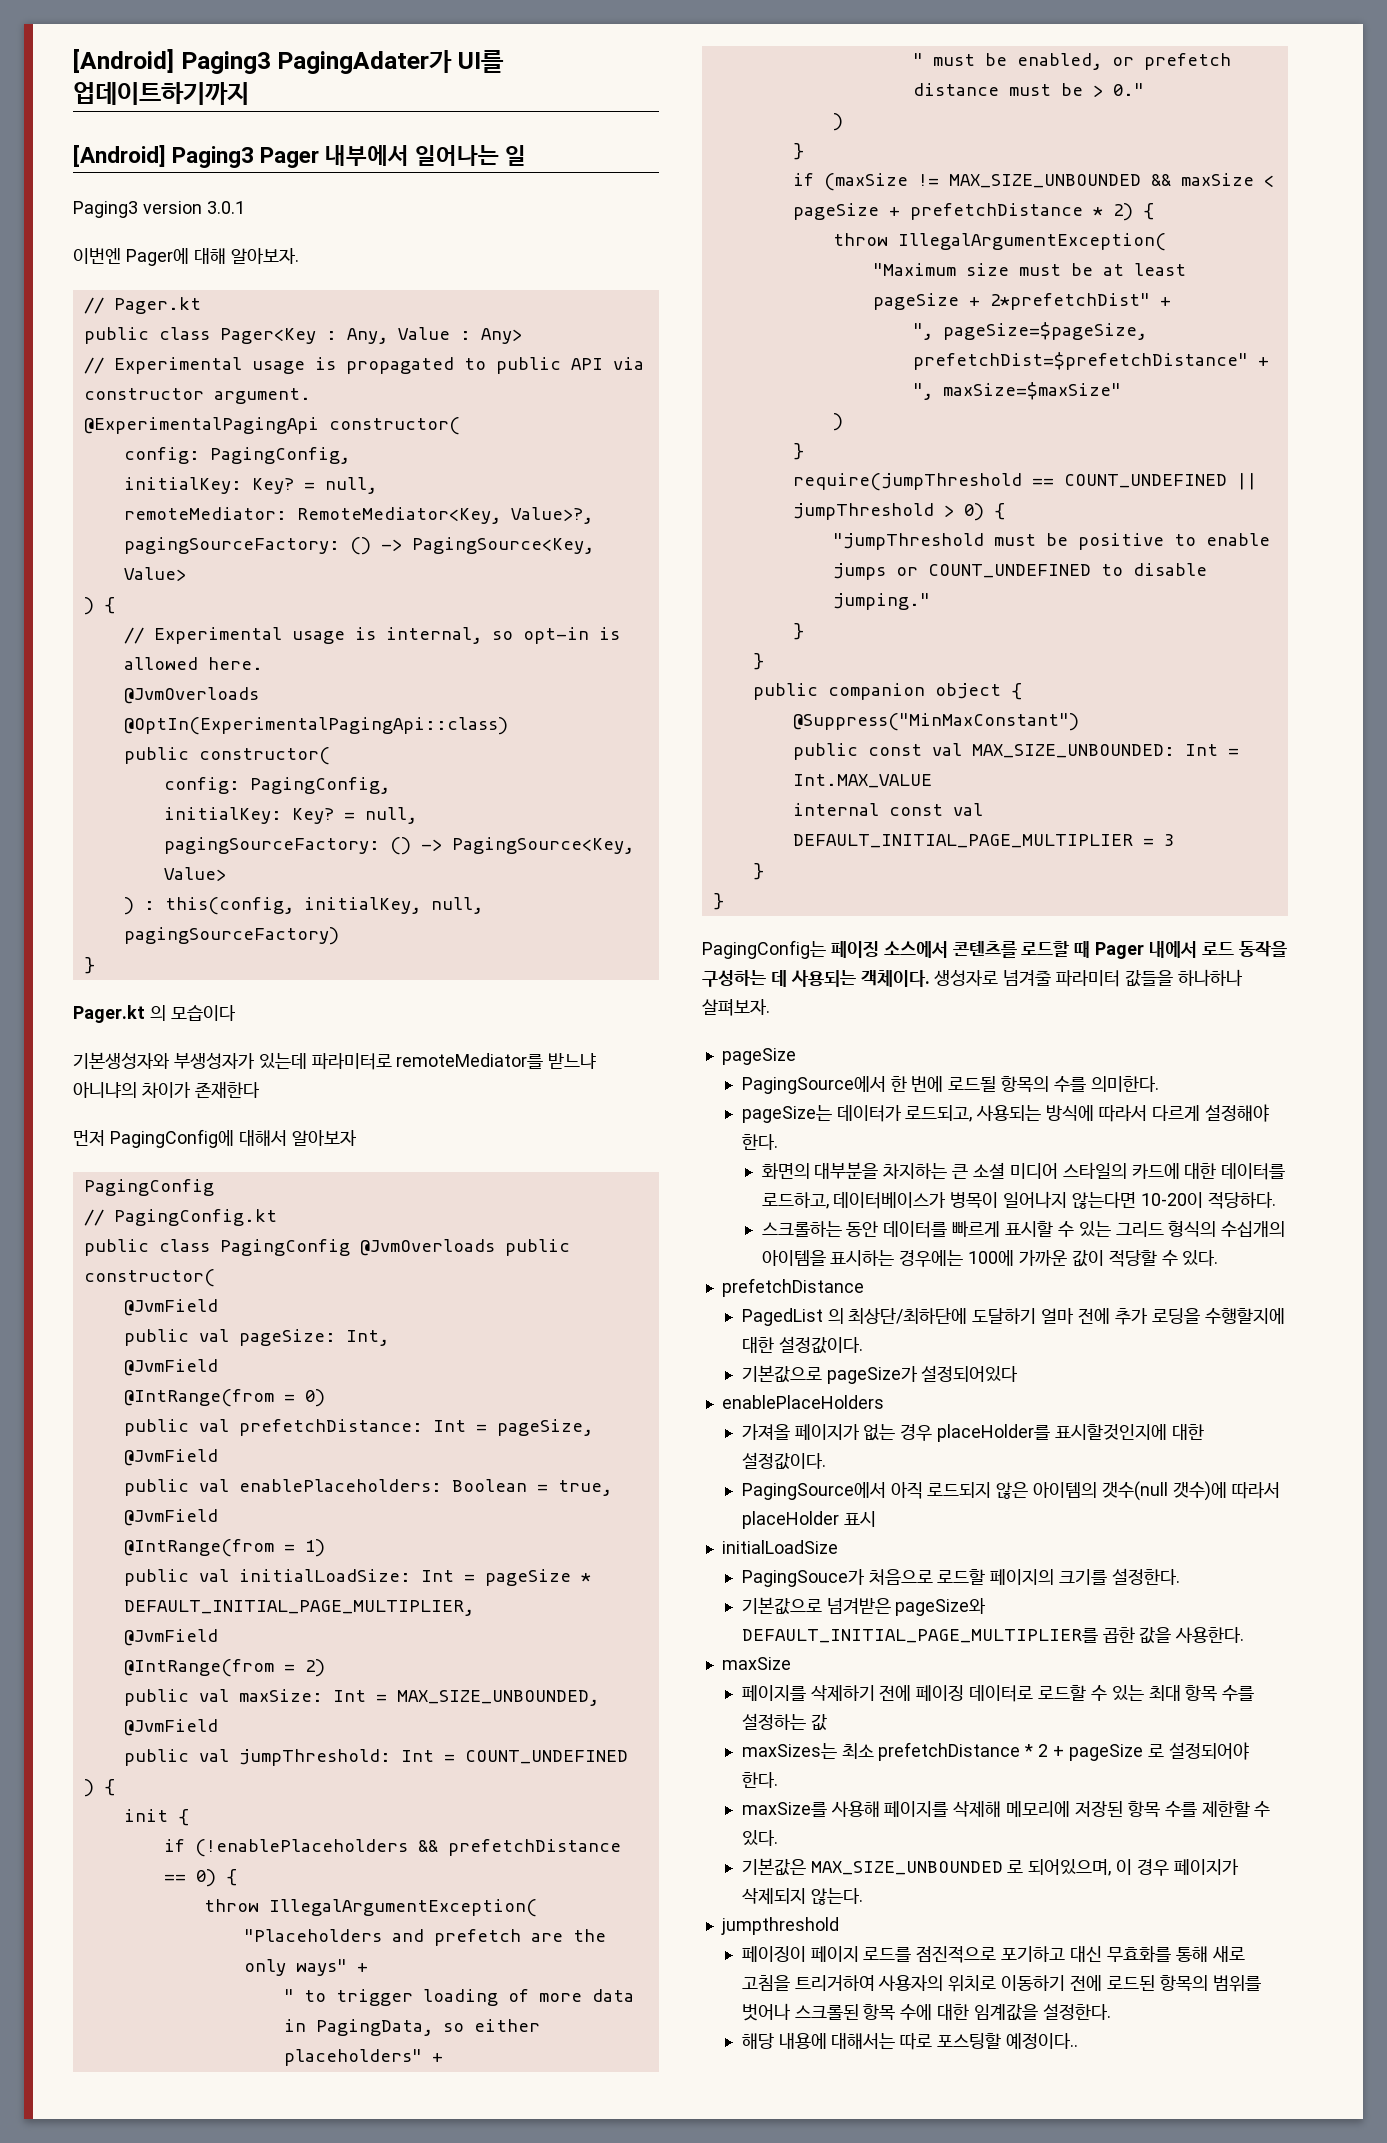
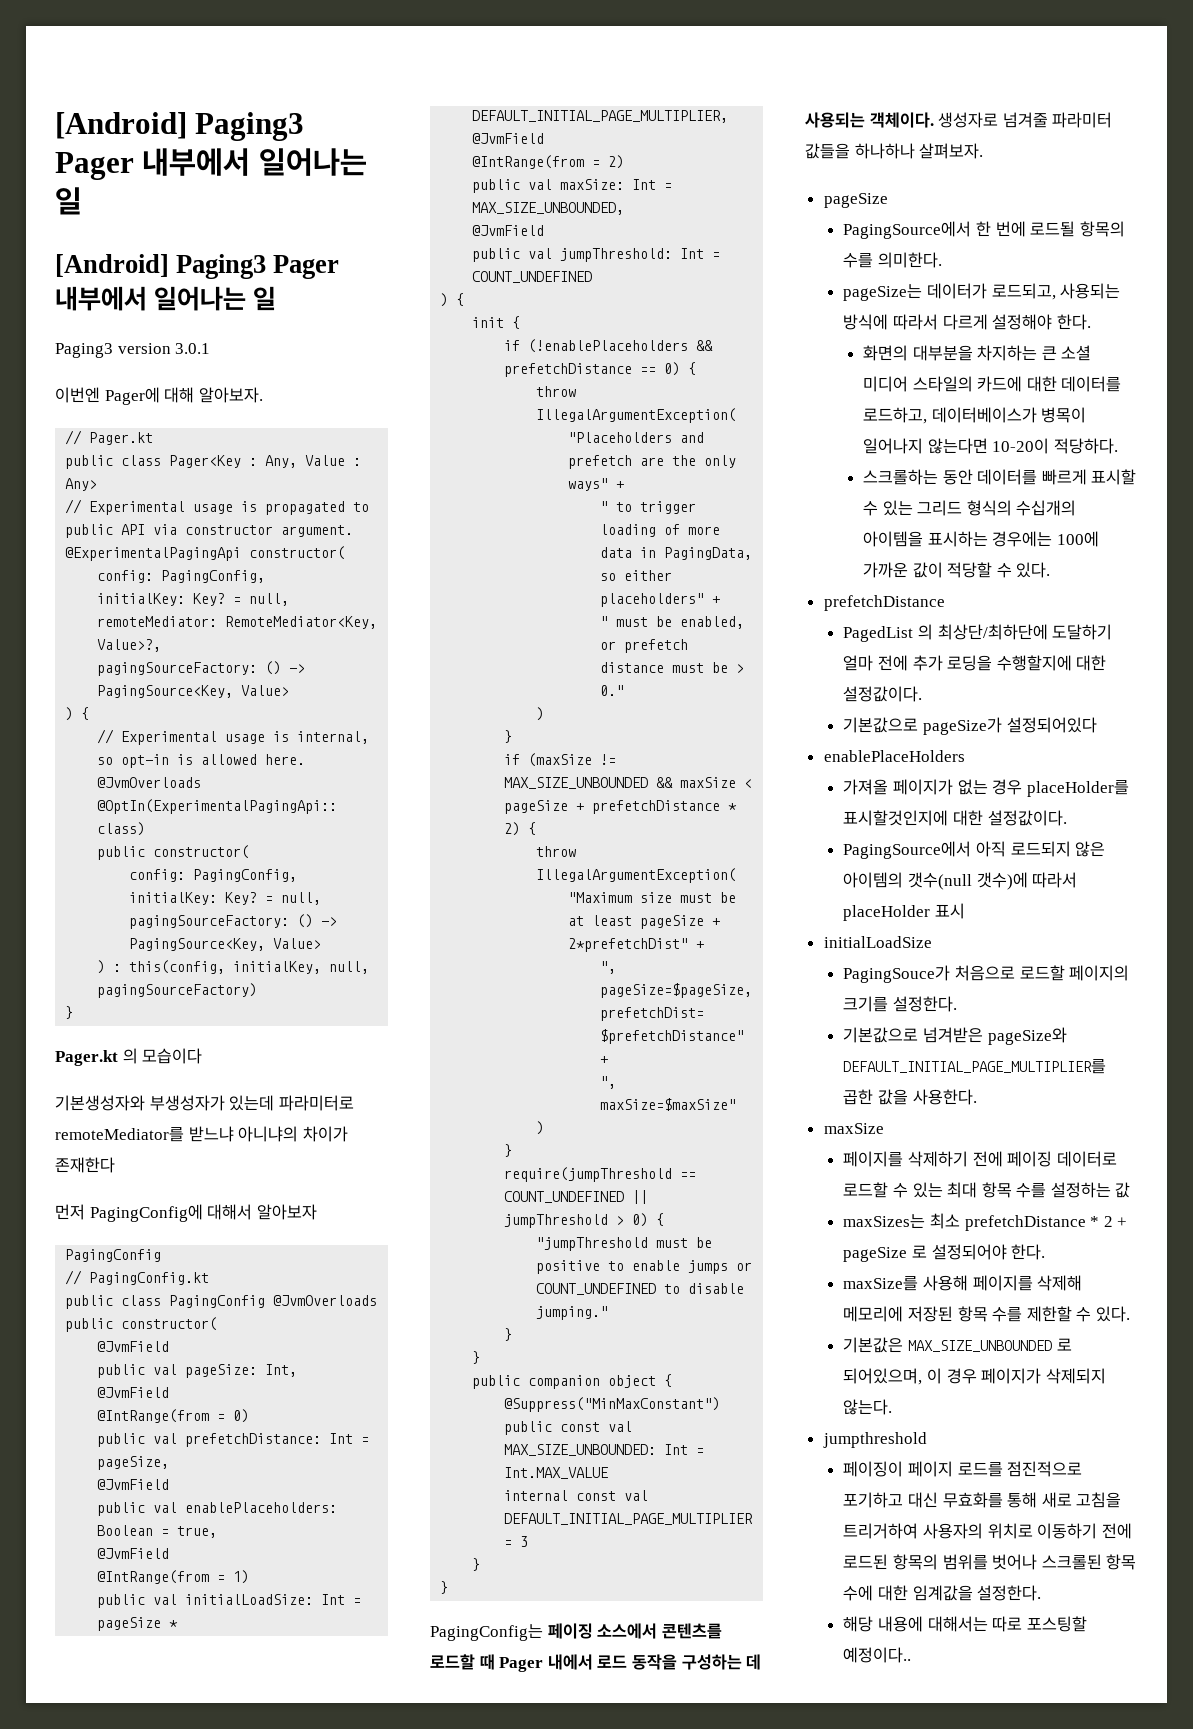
[73,49,504,74] [73,82,249,105] [Android] Paging3 PagingAdater가 UI를 업데이트하기까지 -> [55,112,305,141] [55,148,367,180] [55,187,82,215] [Android] Paging3 Pager 내부에서 일어나는 일

